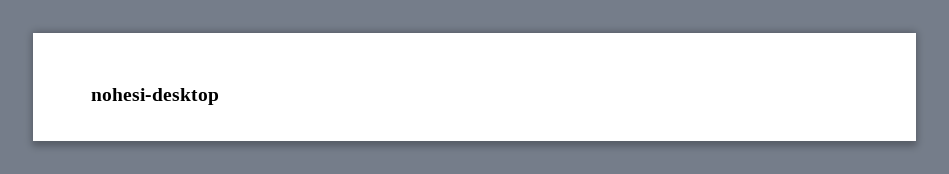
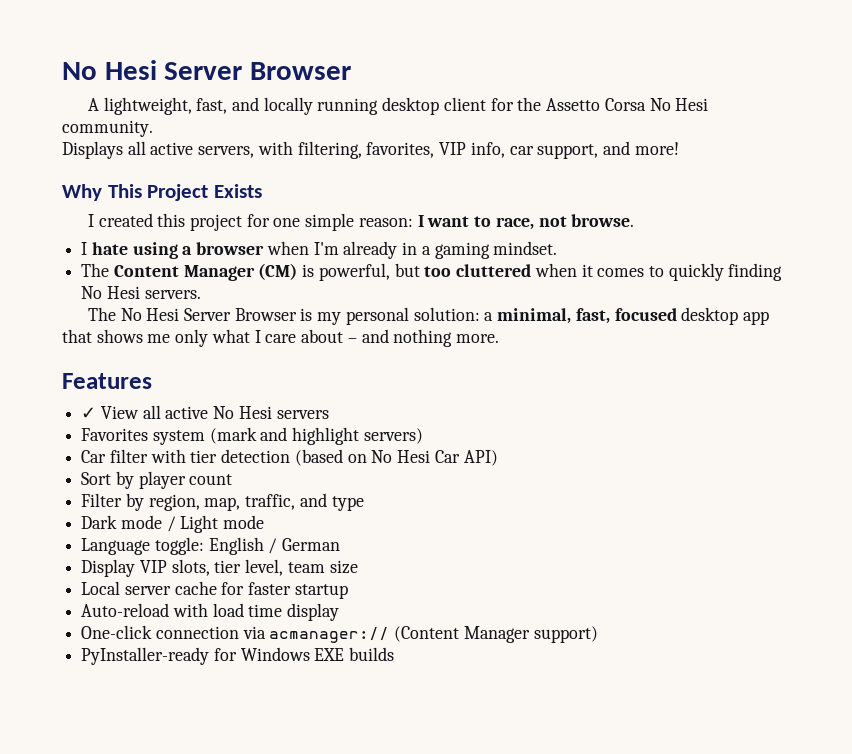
[91,88,219,105] nohesi-desktop -> [62,60,352,80] [87,97,709,115] [62,120,153,137] [62,141,679,159] [62,184,263,201] [87,213,635,231] [81,241,558,259] [81,263,783,281] [81,286,201,299] [87,307,769,325] [62,329,499,347] [62,373,152,389] [81,405,329,419] [81,427,423,445] [81,449,498,466] [81,471,233,489] [81,493,364,511] [81,515,265,533] [81,537,341,555] [81,559,358,577] [81,581,348,599] [81,603,340,621] [81,625,598,643] [81,647,395,665] No Hesi Server Browser // A lightweight, fast, and locally running desktop client for the Assetto Corsa No Hesi community. // Displays all active servers, with filtering, favorites, VIP info, car support, and more! // Why This Project Exists // I created this project for one simple reason: I want to race, not browse. // I hate using a browser when I'm already in a gaming mindset. // The Content Manager (CM) is powerful, but too cluttered when it comes to quickly finding No Hesi servers. // The No Hesi Server Browser is my personal solution: a minimal, fast, focused desktop app that shows me only what I care about – and nothing more. // Features // ✓ View all active No Hesi servers // Favorites system (mark and highlight servers) // Car filter with tier detection (based on No Hesi Car API) // Sort by player count // Filter by region, map, traffic, and type // Dark mode / Light mode // Language toggle: English / German // Display VIP slots, tier level, team size // Local server cache for faster startup // Auto-reload with load time display // One-click connection via acmanager:// (Content Manager support) // PyInstaller-ready for Windows EXE builds

